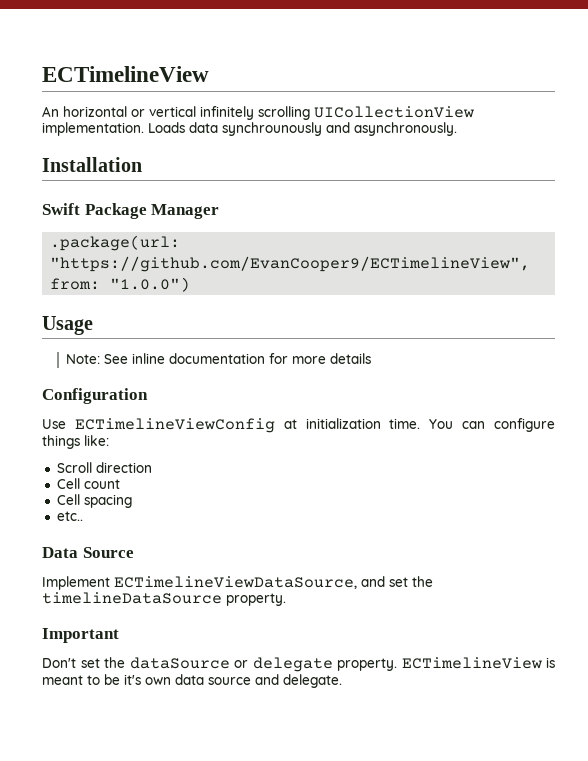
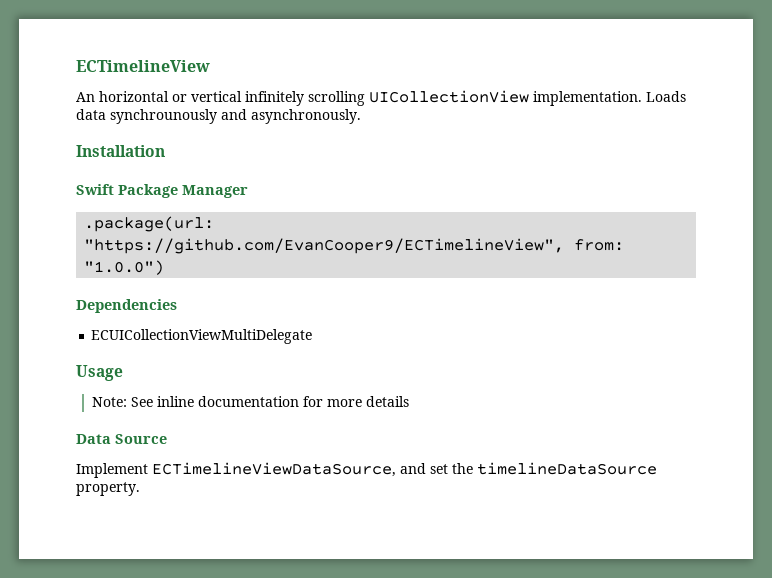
(191, 284) none -> [76,299,177,313] [91,329,313,344] // Dependencies // ECUICollectionViewMultiDelegate
[42,388,148,404] [42,418,555,433] [42,435,109,449] [56,462,152,473] [56,478,120,489] [56,494,132,508] [56,511,83,521] // Configuration // Use ECTimelineViewConfig at initialization time. You can configure things like: // Scroll direction // Cell count // Cell spacing // etc.. -> (409, 401) none
[42,628,119,643] [42,657,555,672] [42,674,342,688] // Important // Don't set the dataSource or delegate property. ECTimelineView is meant to be it's own data source and delegate. -> (140, 489) none

